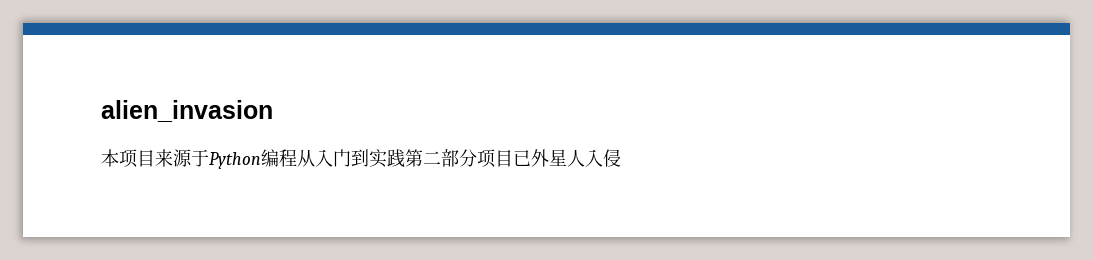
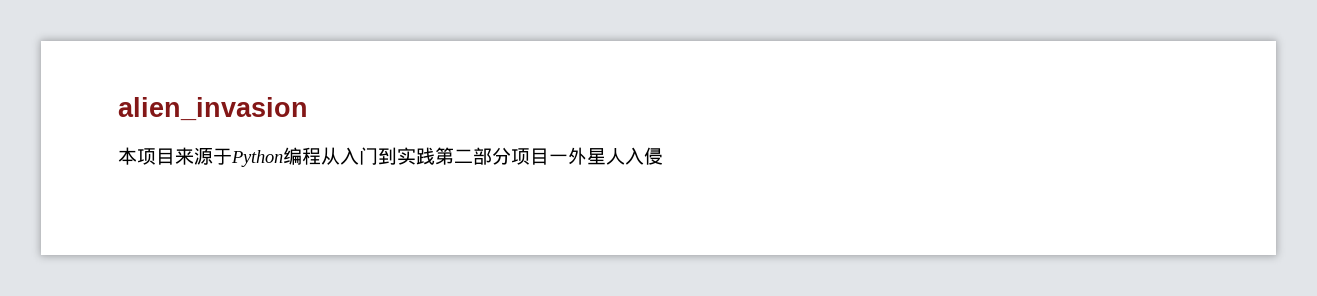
[513,150,531,166] 已 -> [549,154,568,163] 一

